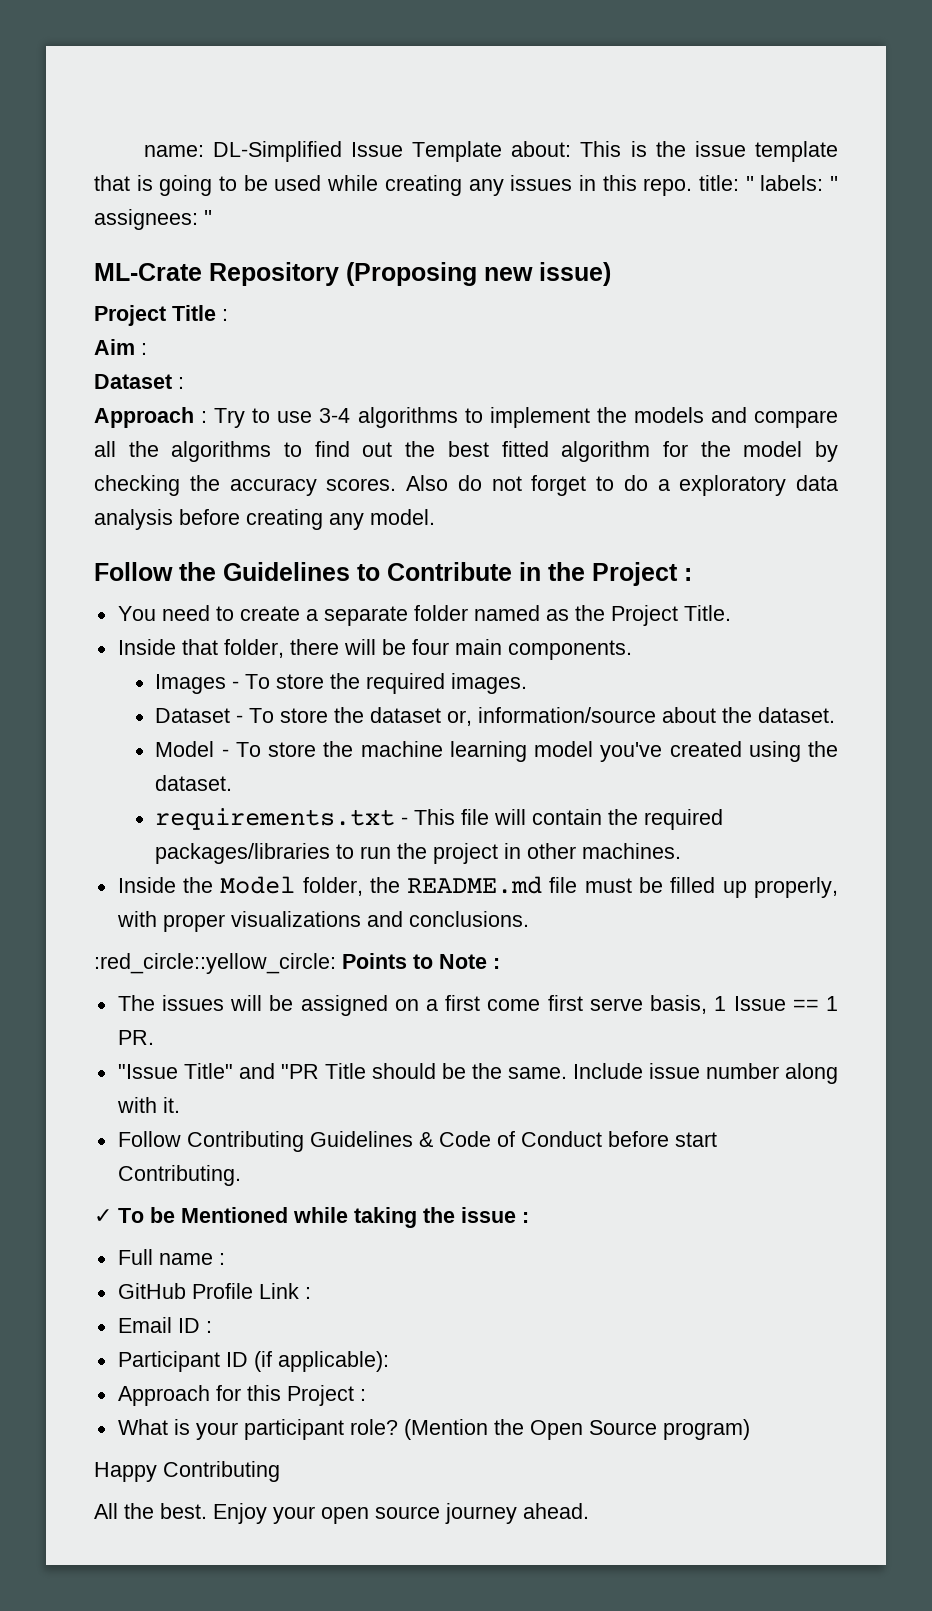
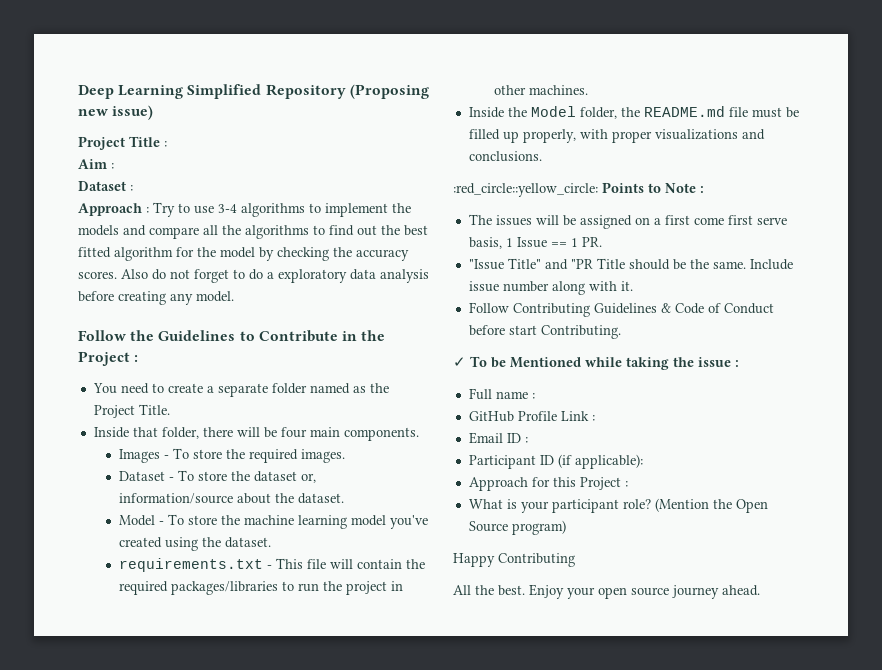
[143,141,839,162] [94,175,838,196] [94,209,212,230] [94,263,202,281] name: DL-Simplified Issue Template about: This is the issue template that is going to be used while creating any issues in this repo. title: '' labels: '' assignees: '' // ML-Crate -> [78,84,262,99] Deep Learning Simplified

